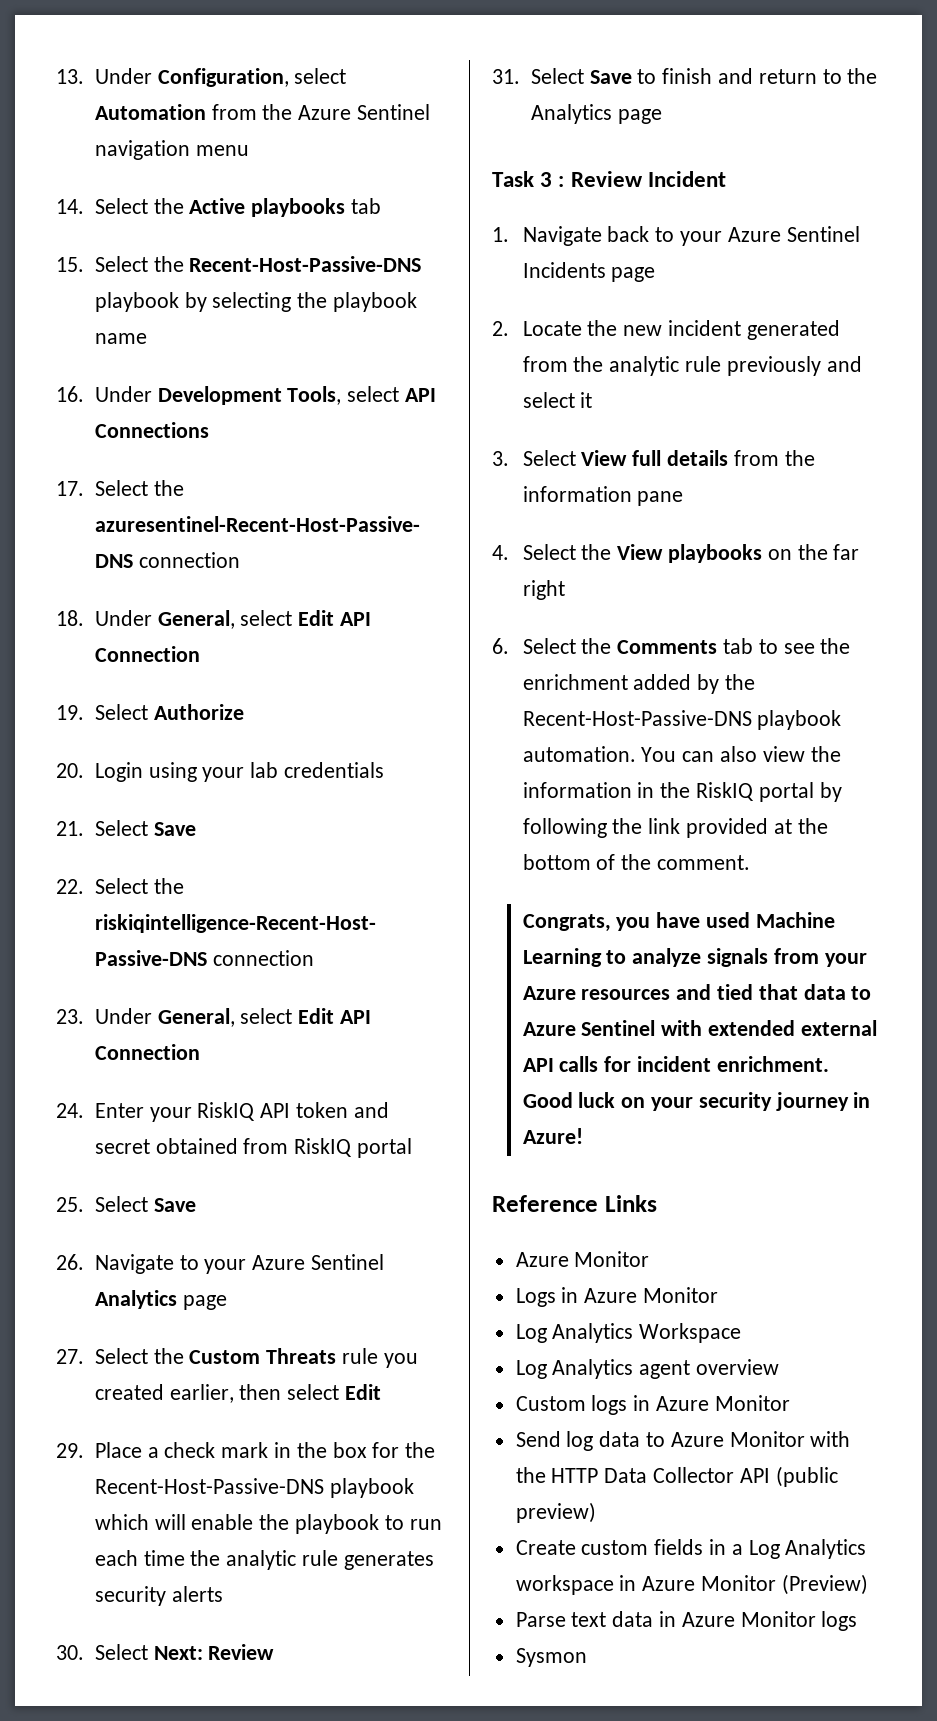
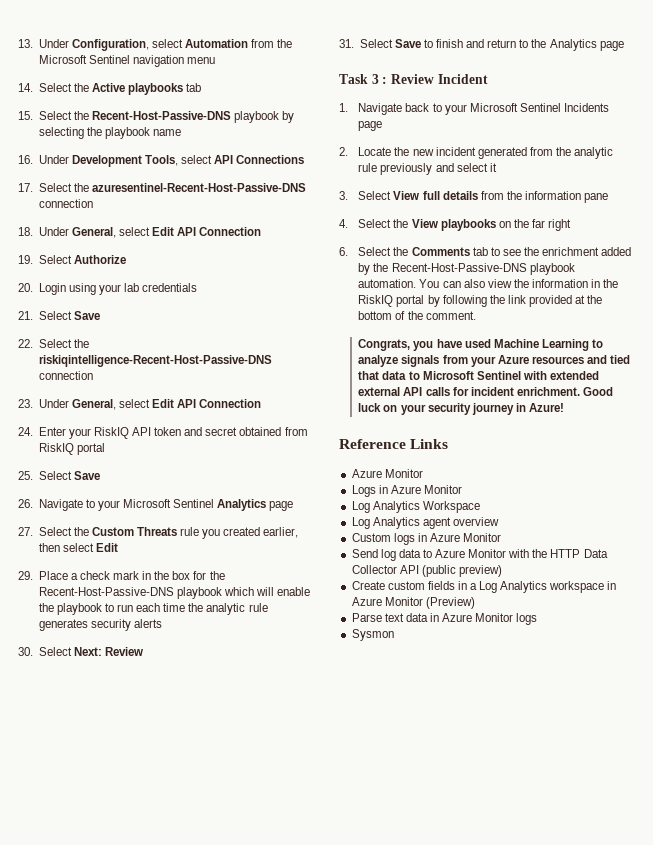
[298,105,352,120] Azure -> [38,55,87,64] Microsoft
[252,1255,306,1270] Azure -> [123,499,172,508] Microsoft
[727,227,781,242] Azure -> [469,103,518,112] Microsoft
[522,1022,576,1036] Azure -> [422,371,474,380] Microsoft

